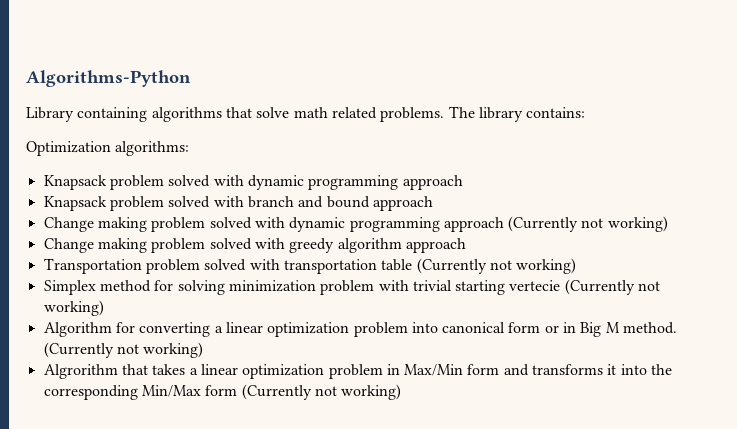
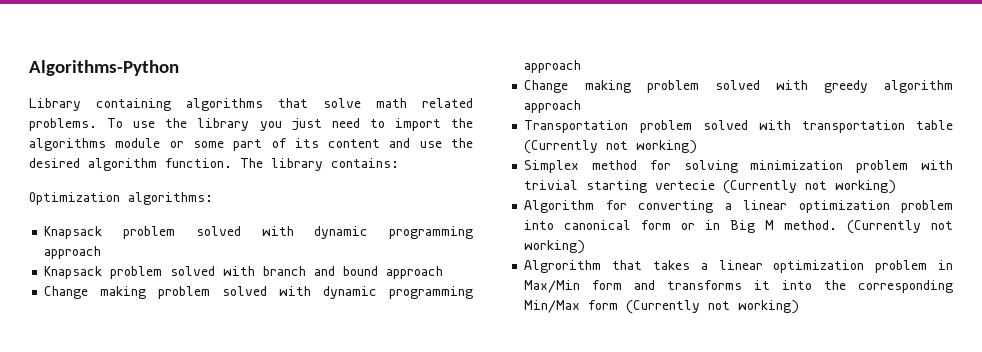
(445, 114) none -> [107,118,474,131] [29,138,474,151] [29,158,232,171] To use the library you just need to import the algorithms module or some part of its content and use the desired algorithm function.
[508,216,668,232] (Currently not working) -> (582, 66) none

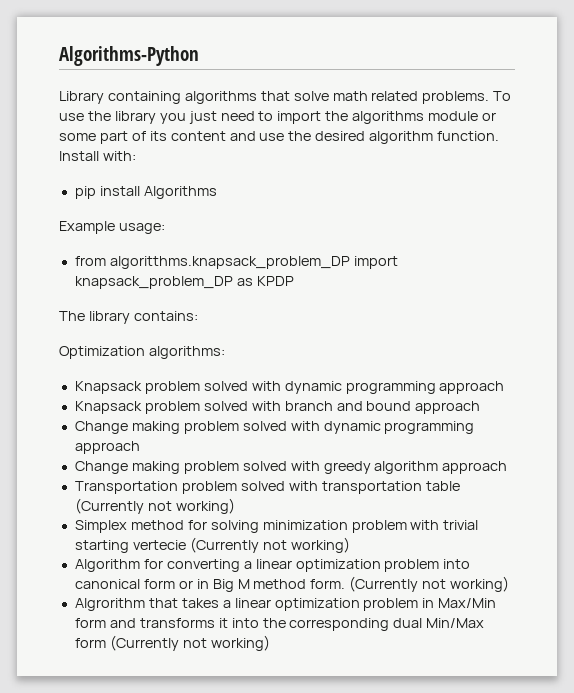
(232, 163) none -> [59,151,136,161] [74,186,217,199] [59,221,165,234] [74,256,398,269] [74,276,294,289] Install with: // pip install Algorithms // Example usage: // from algoritthms.knapsack_problem_DP import knapsack_problem_DP as KPDP //
[784,220,838,230] method. -> [253,579,346,589] method form.
(953, 286) none -> [393,618,423,628] dual

